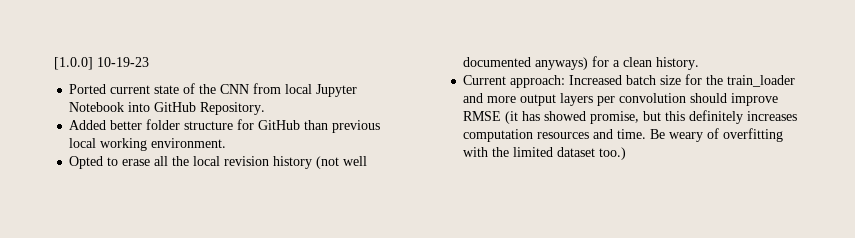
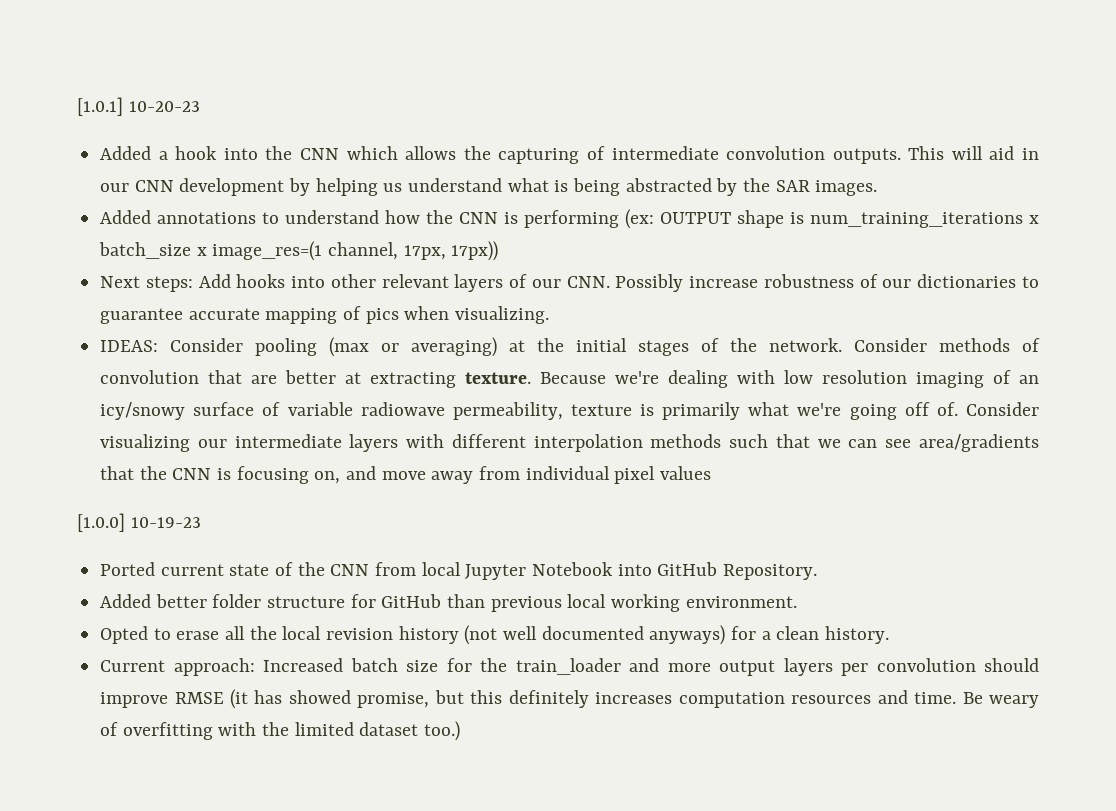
(54, 63) none -> [77,97,200,116] [100,146,1039,164] [100,178,878,196] [100,209,1039,229] [99,241,499,261] [100,274,1039,292] [100,306,550,324] [100,337,1040,357] [100,370,1039,388] [100,402,1039,420] [100,434,1039,452] [100,466,712,484] [1.0.1] 10-20-23 // Added a hook into the CNN which allows the capturing of intermediate convolution outputs. This will aid in our CNN development by helping us understand what is being abstracted by the SAR images. // Added annotations to understand how the CNN is performing (ex: OUTPUT shape is num_training_iterations x batch_size x image_res=(1 channel, 17px, 17px)) // Next steps: Add hooks into other relevant layers of our CNN. Possibly increase robustness of our dictionaries to guarantee accurate mapping of pics when visualizing. // IDEAS: Consider pooling (max or averaging) at the initial stages of the network. Consider methods of convolution that are better at extracting texture. Because we're dealing with low resolution imaging of an icy/snowy surface of variable radiowave permeability, texture is primarily what we're going off of. Consider visualizing our intermediate layers with different interpolation methods such that we can see area/gradients that the CNN is focusing on, and move away from individual pixel values //

